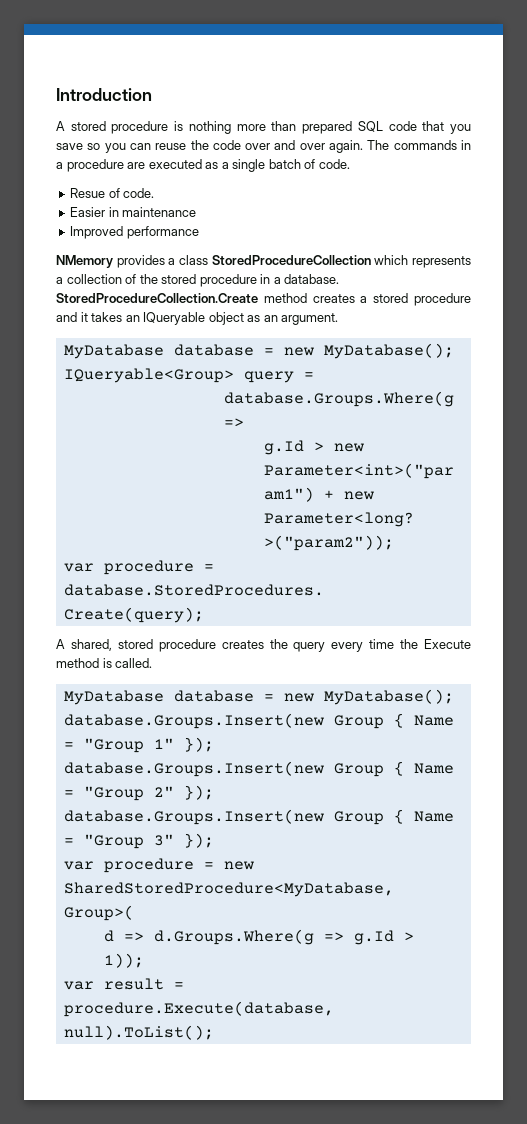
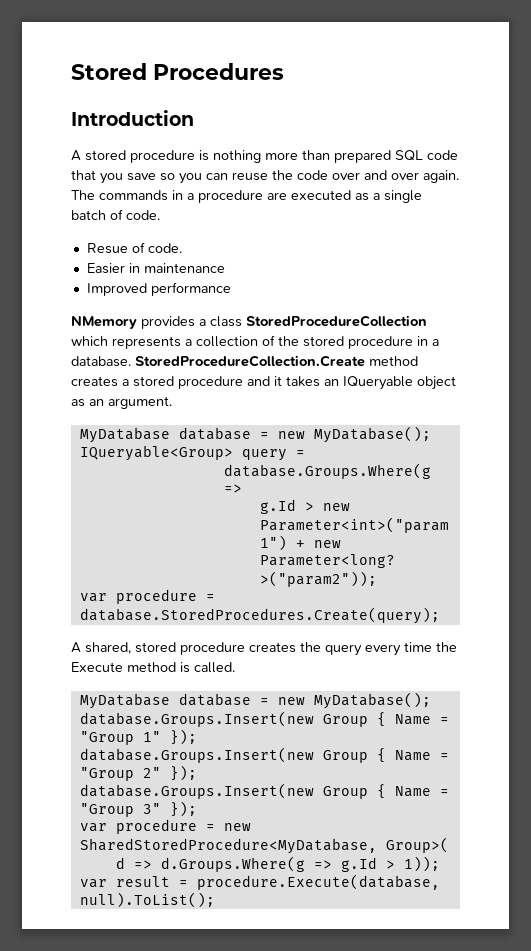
(56, 94) none -> [71,63,284,80] Stored Procedures //

